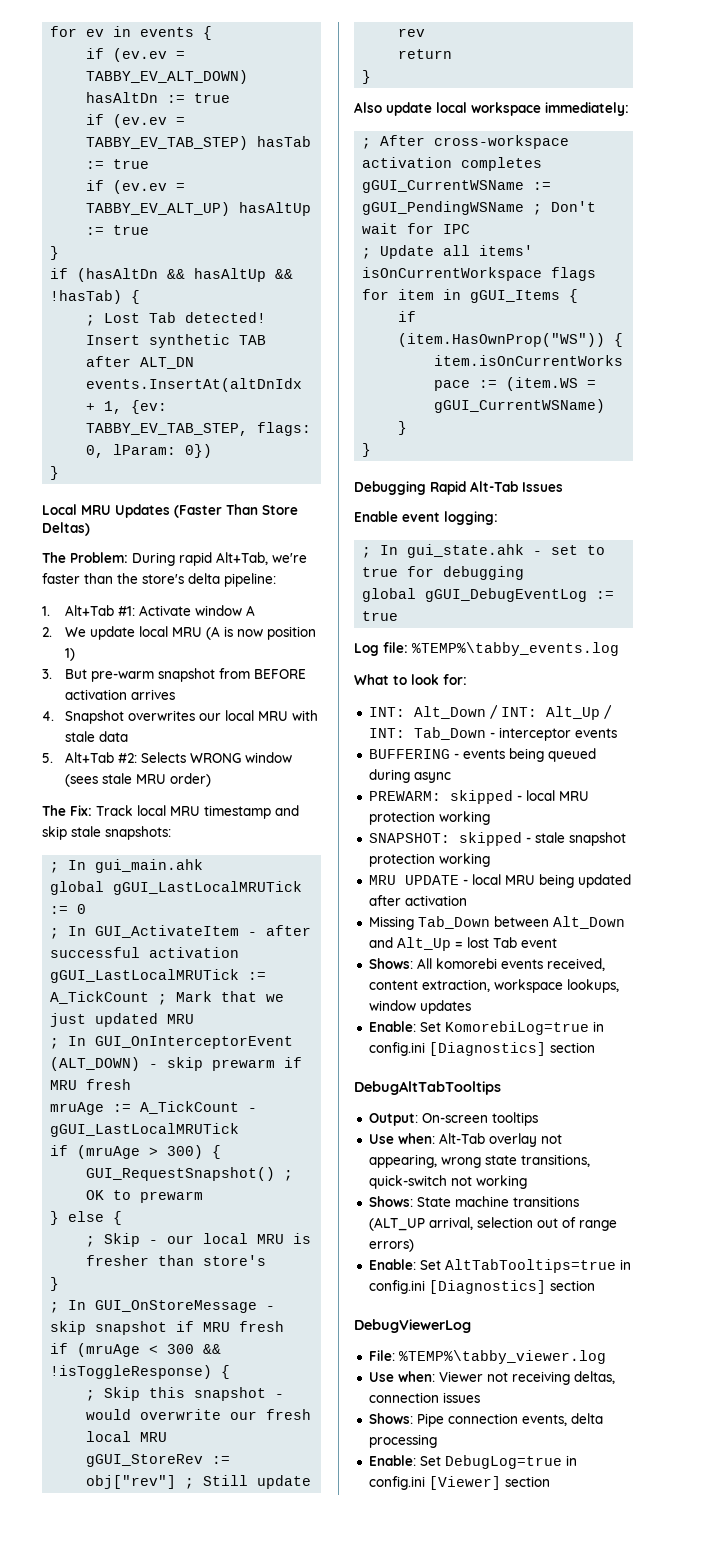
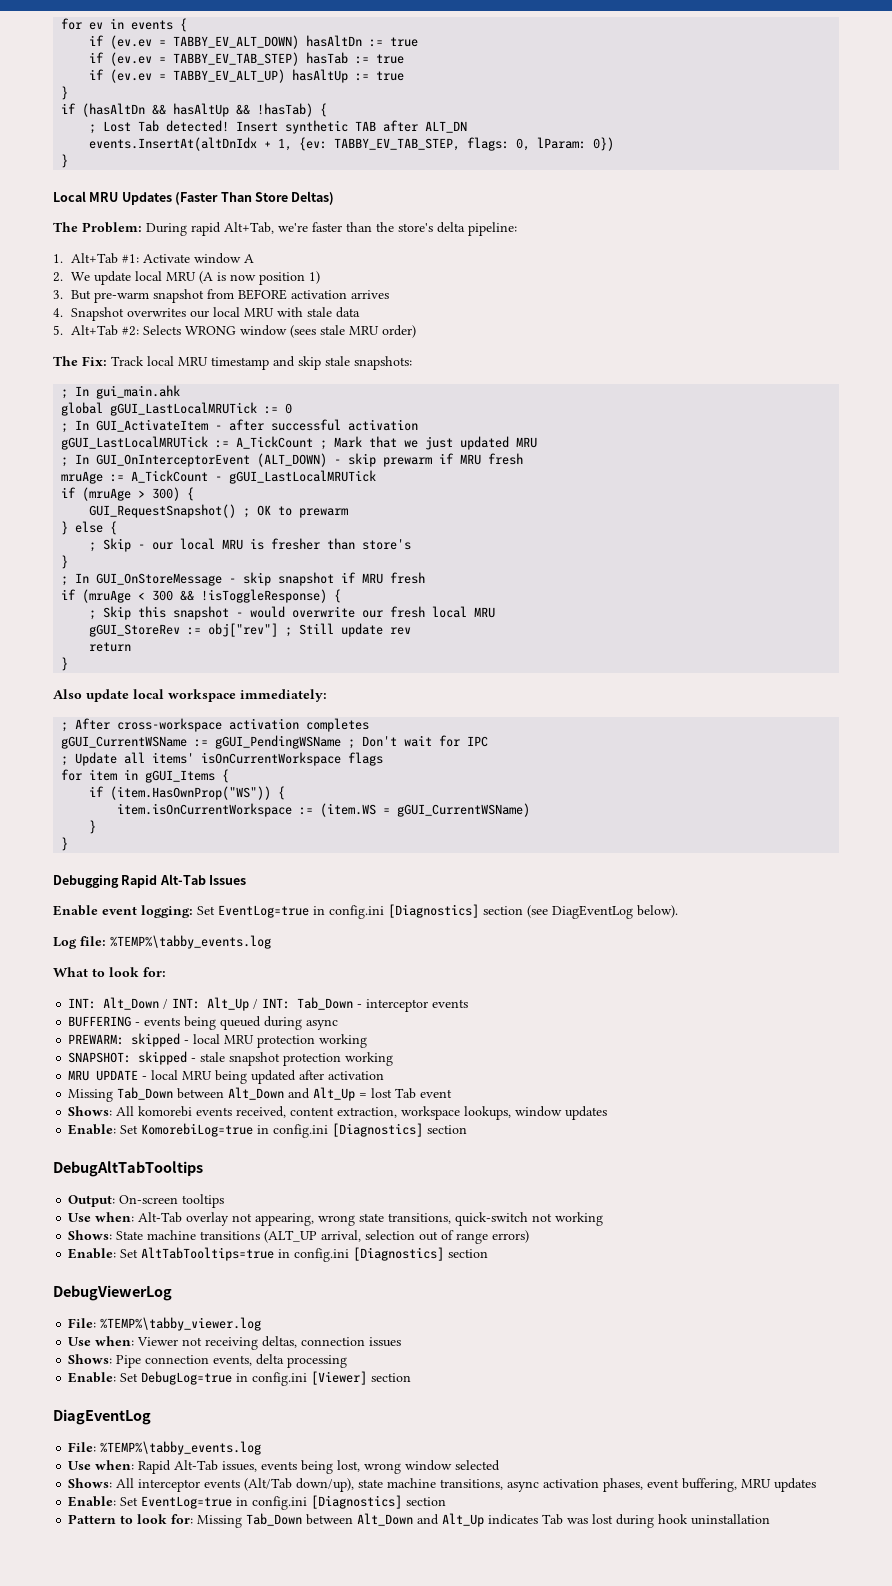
[362,544,606,558] [362,566,525,580] [362,588,615,602] [362,611,399,621] // ; In gui_state.ahk - set to true for debugging // global gGUI_DebugEventLog := true -> [197,904,678,919] Set EventLog=true in config.ini [Diagnostics] section (see DiagEventLog below).
(550, 1481) none -> [53,1409,151,1425] [68,1441,262,1455] [68,1460,501,1474] [68,1478,817,1492] [68,1495,447,1510] [68,1513,771,1528] // DiagEventLog // File: %TEMP%\tabby_events.log // Use when: Rapid Alt-Tab issues, events being lost, wrong window selected // Shows: All interceptor events (Alt/Tab down/up), state machine transitions, async activation phases, event buffering, MRU updates // Enable: Set EventLog=true in config.ini [Diagnostics] section // Pattern to look for: Missing Tab_Down between Alt_Down and Alt_Up indicates Tab was lost during hook uninstallation

